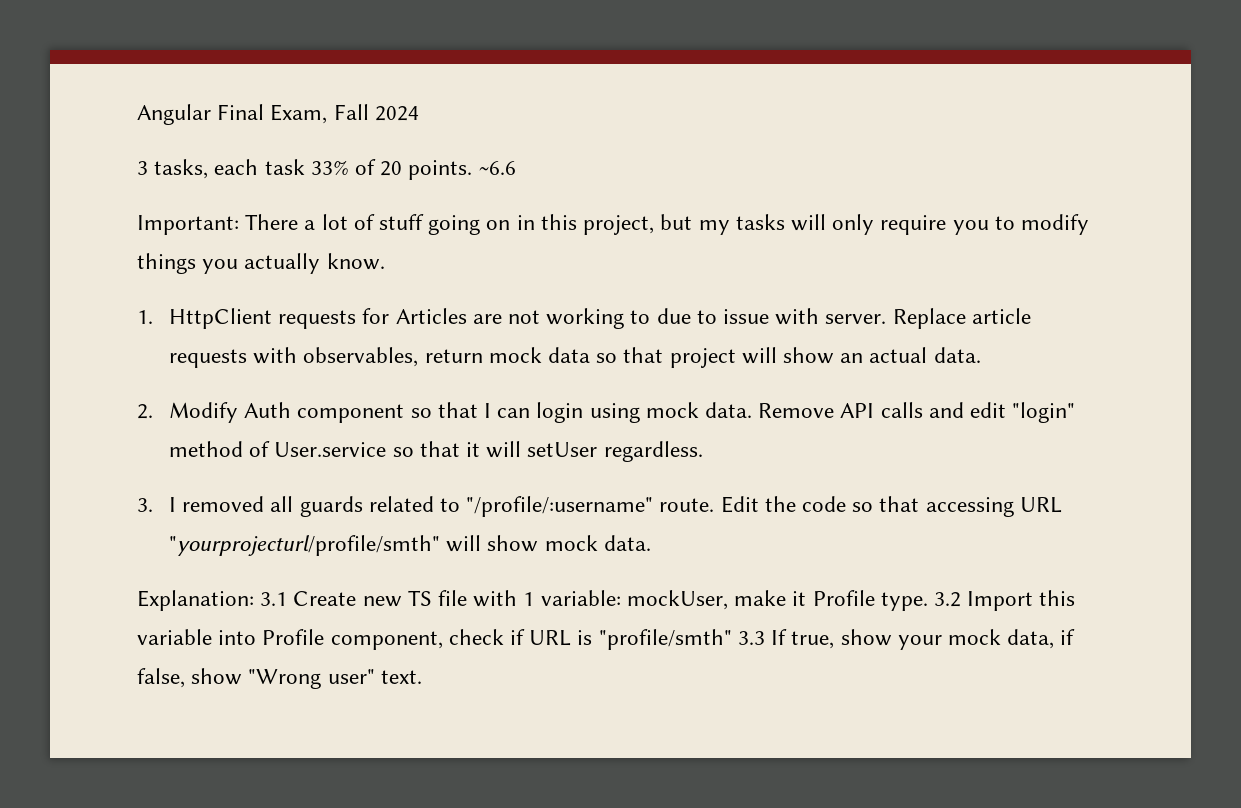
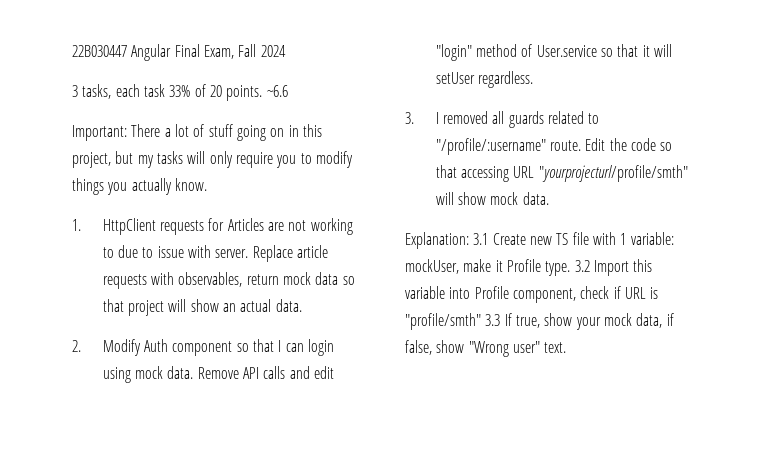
(137, 114) none -> [72,45,127,57] 22B030447

